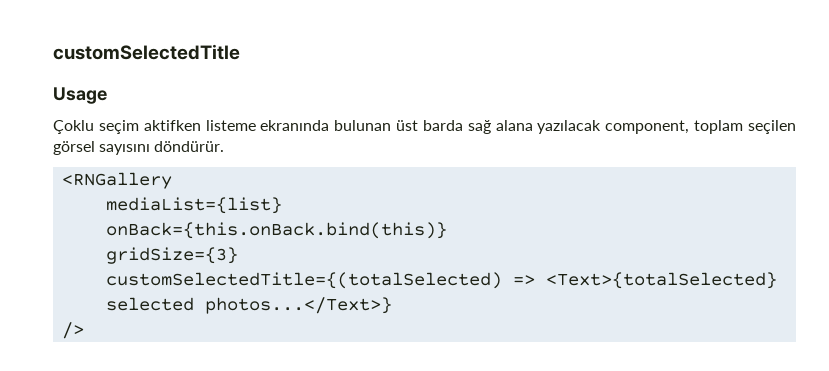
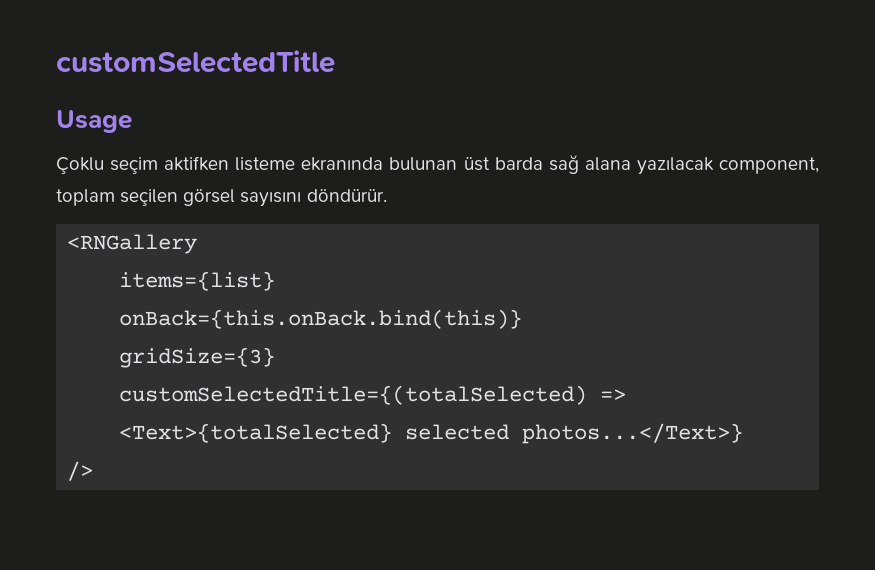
[106,197,283,214] mediaList={list} -> [119,271,276,291] items={list}

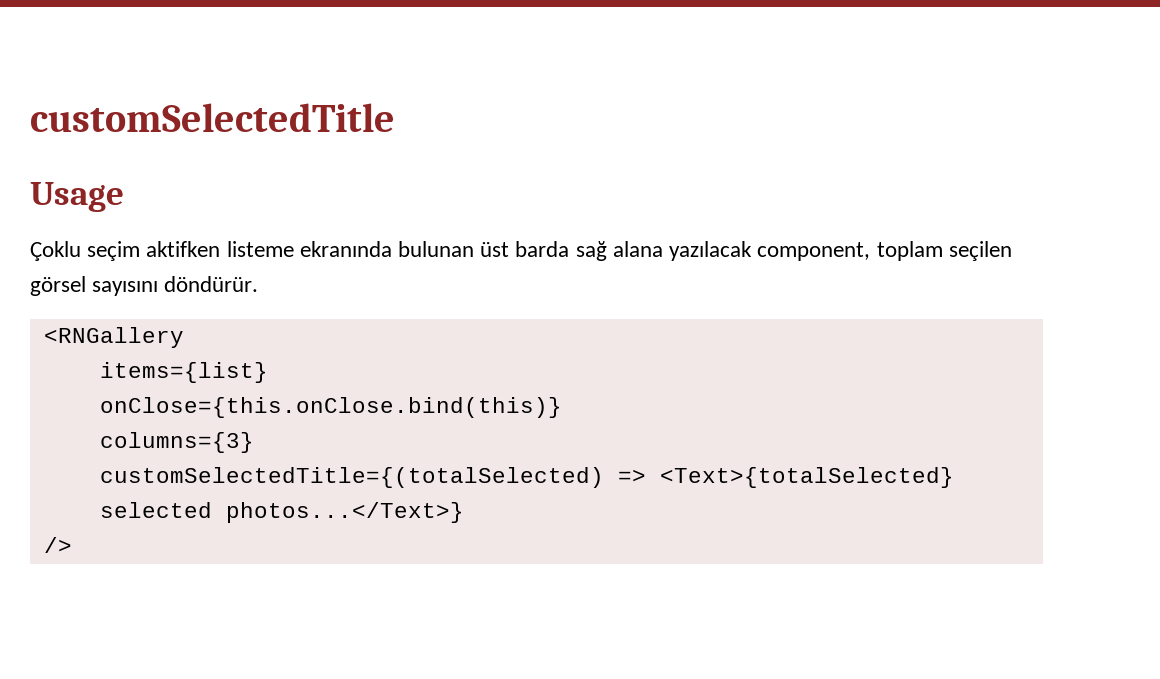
[119,309,523,329] [119,347,276,368] onBack={this.onBack.bind(this)} // gridSize={3} -> [99,397,562,418] [99,432,254,453] onClose={this.onClose.bind(this)} // columns={3}

